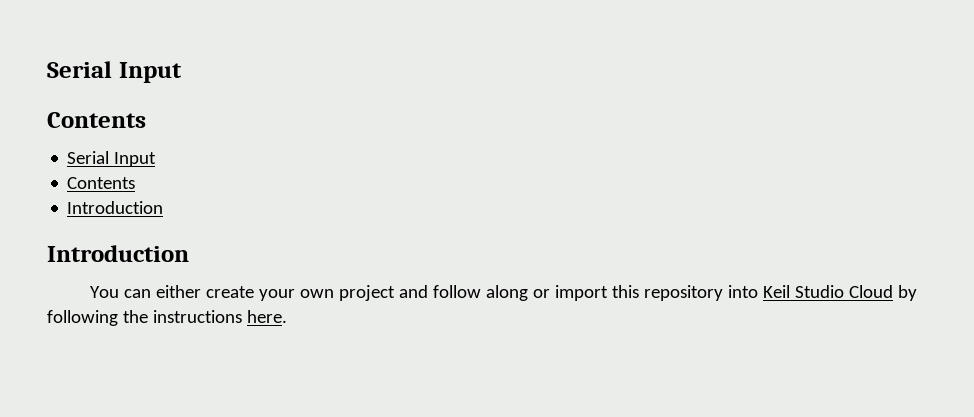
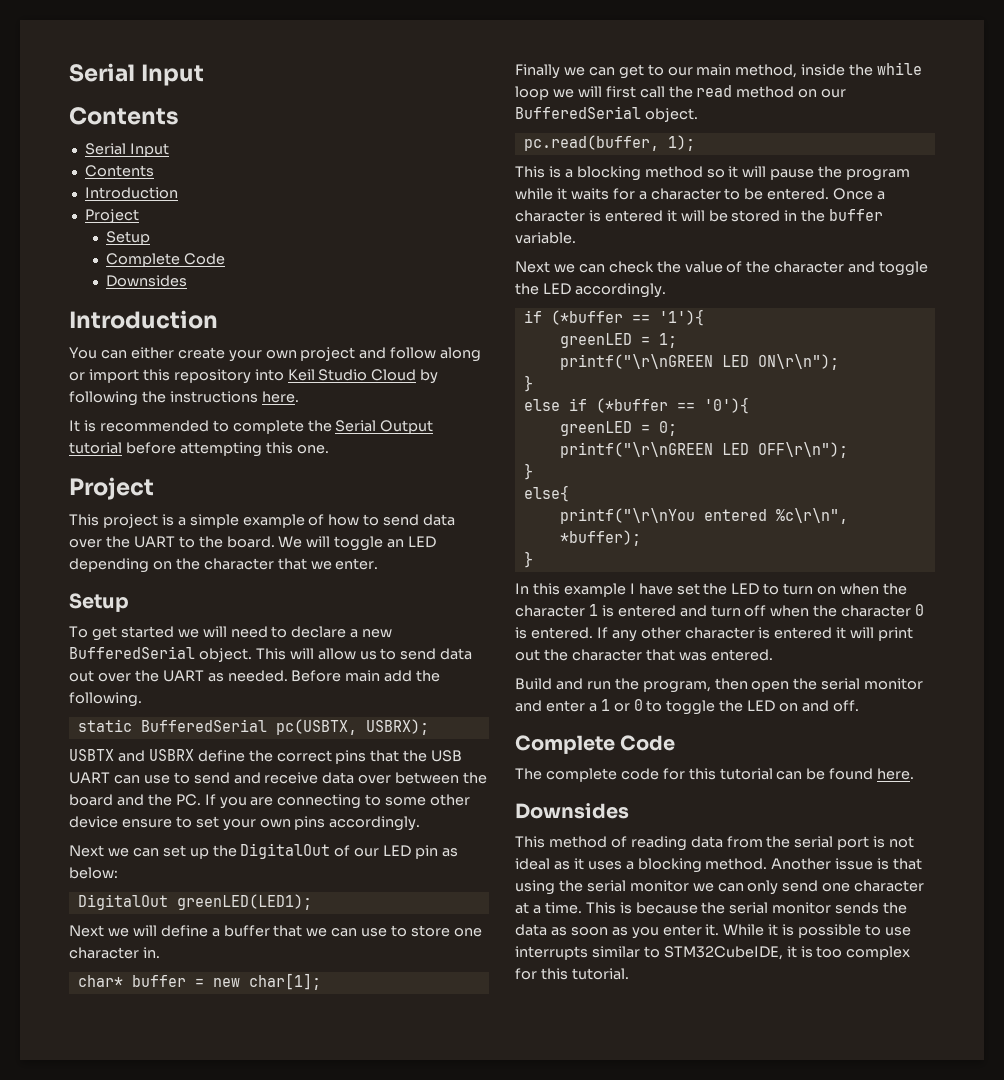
(164, 207) none -> [84,209,139,223] [105,231,150,245] [105,253,225,267] [105,275,187,287] // Project // Setup // Complete Code // Downsides
(287, 316) none -> [69,420,434,434] [69,442,329,457] [69,477,154,500] [69,514,456,528] [69,536,437,551] [69,558,379,573] [69,593,129,612] [69,626,393,641] [69,646,473,662] [69,670,441,682] [69,692,142,707] [77,719,429,735] [69,749,463,764] [69,772,488,784] [69,794,471,809] [69,816,421,831] [69,843,459,859] [69,867,118,879] [77,894,312,910] [69,925,482,937] [69,947,160,959] [77,973,321,990] [515,62,923,79] [515,85,847,100] [515,106,698,122] [523,135,695,151] [515,166,911,181] [515,188,886,200] [515,209,884,222] [515,232,576,244] [515,261,929,276] [515,283,666,298] [523,309,704,326] [559,333,677,348] [559,354,839,370] [523,375,533,392] [523,397,749,414] [559,421,677,436] [559,442,848,458] [523,463,533,480] [523,485,569,502] [559,508,848,524] [559,530,641,546] [523,551,533,568] [515,583,907,597] [515,604,925,617] [515,627,914,642] [515,649,773,661] [515,678,924,693] [515,699,859,715] [515,735,676,754] [515,768,915,782] [515,803,629,819] [515,836,915,851] [515,858,923,873] [515,880,925,895] [515,902,908,914] [515,924,911,939] [515,946,911,960] [515,968,629,980] // It is recommended to complete the Serial Output tutorial before attempting this one. // Project // This project is a simple example of how to send data over the UART to the board. We will toggle an LED depending on the character that we enter. // Setup // To get started we will need to declare a new BufferedSerial object. This will allow us to send data out over the UART as needed. Before main add the following. // static BufferedSerial pc(USBTX, USBRX); // USBTX and USBRX define the correct pins that the USB UART can use to send and receive data over between the board and the PC. If you are connecting to some other device ensure to set your own pins accordingly. // Next we can set up the DigitalOut of our LED pin as below: // DigitalOut greenLED(LED1); // Next we will define a buffer that we can use to store one character in. // char* buffer = new char[1]; // Finally we can get to our main method, inside the while loop we will first call the read method on our BufferedSerial object. // pc.read(buffer, 1); // This is a blocking method so it will pause the program while it waits for a character to be entered. Once a character is entered it will be stored in the buffer variable. // Next we can check the value of the character and toggle the LED accordingly. // if (*buffer == '1'){ // greenLED = 1; // printf("\r\nGREEN LED ON\r\n"); // } // else if (*buffer == '0'){ // greenLED = 0; // printf("\r\nGREEN LED OFF\r\n"); // } // else{ // printf("\r\nYou entered %c\r\n", *buffer); // } // In this example I have set the LED to turn on when the character 1 is entered and turn off when the character 0 is entered. If any other character is entered it will print out the character that was entered. // Build and run the program, then open the serial monitor and enter a 1 or 0 to toggle the LED on and off. // Complete Code // The complete code for this tutorial can be found here. // Downsides // This method of reading data from the serial port is not ideal as it uses a blocking method. Another issue is that using the serial monitor we can only send one character at a time. This is because the serial monitor sends the data as soon as you enter it. While it is possible to use interrupts similar to STM32CubeIDE, it is too complex for this tutorial.

